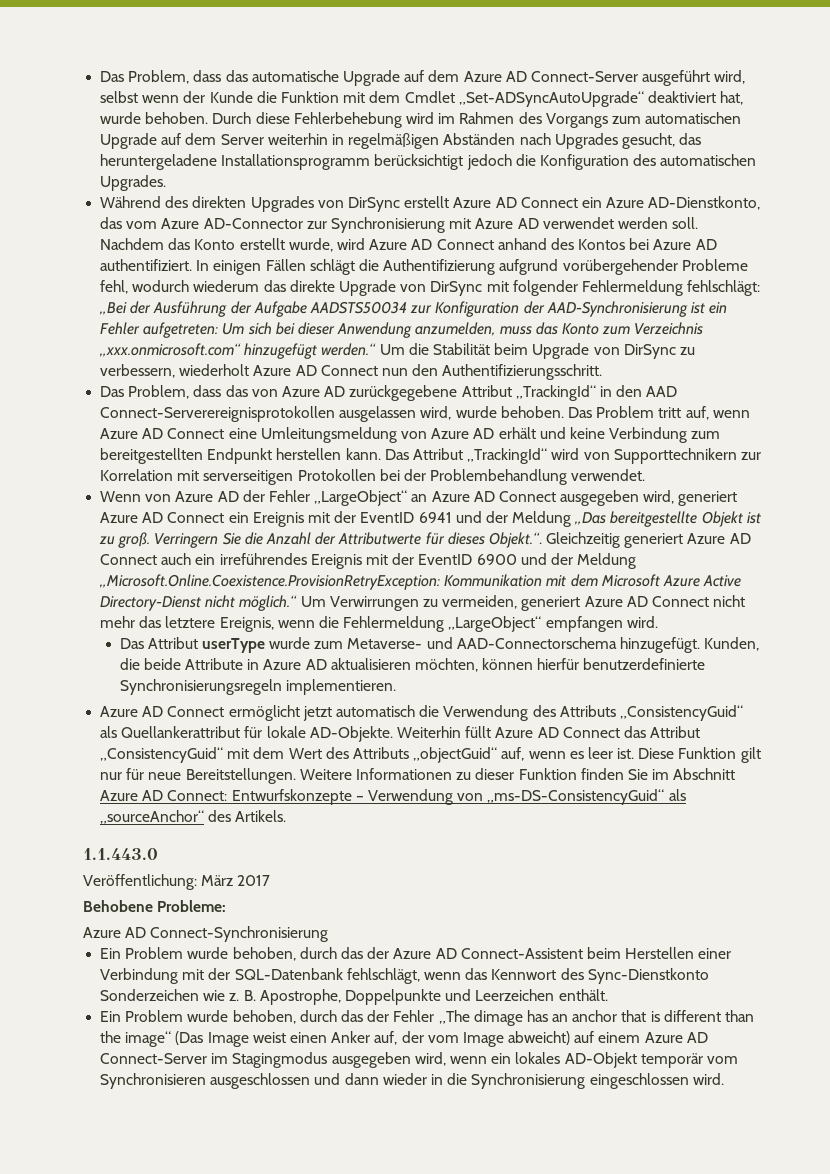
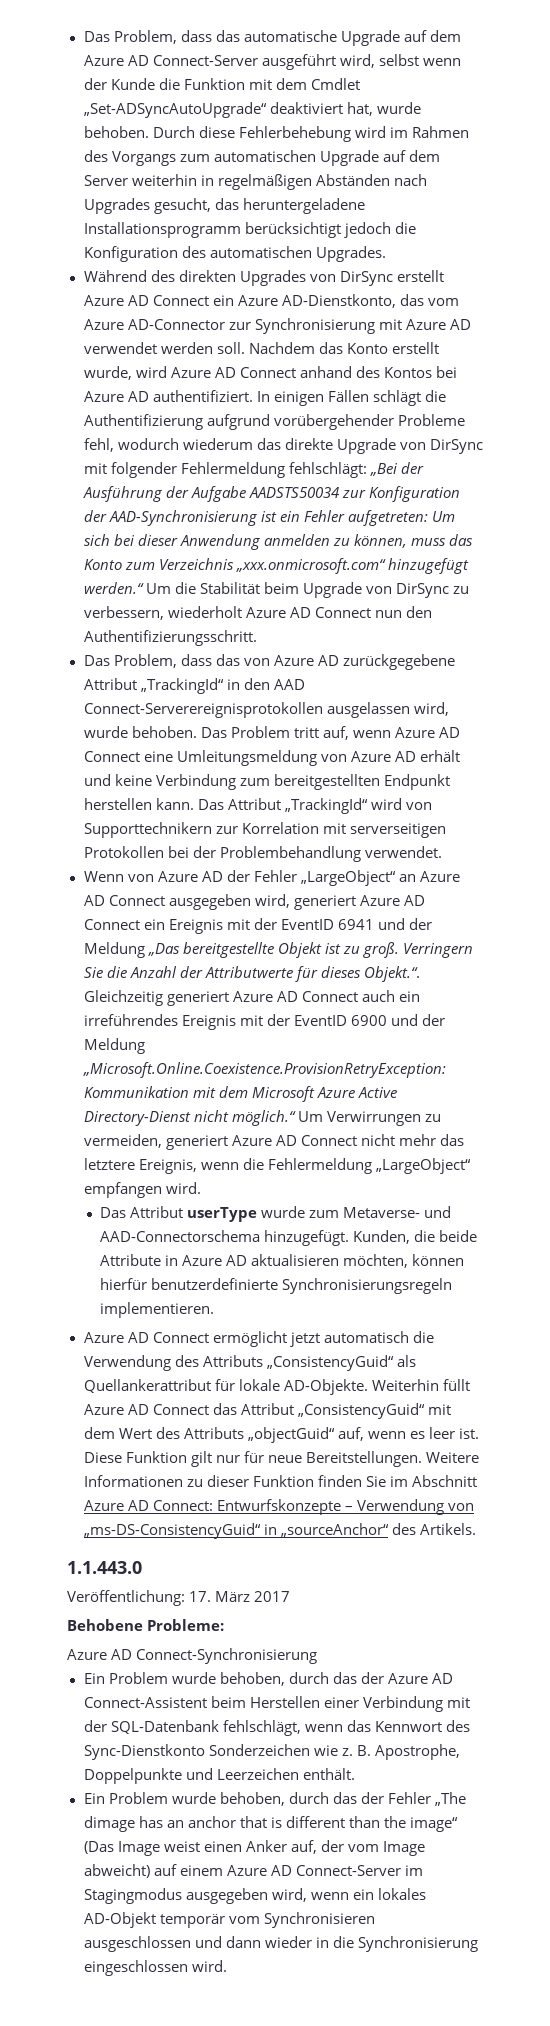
[415,322,496,336] anzumelden, -> [263,534,407,548] anmelden zu können,
[668,789,686,801] als -> [263,1524,277,1535] in
(197, 882) none -> [189,1591,212,1602] 17.

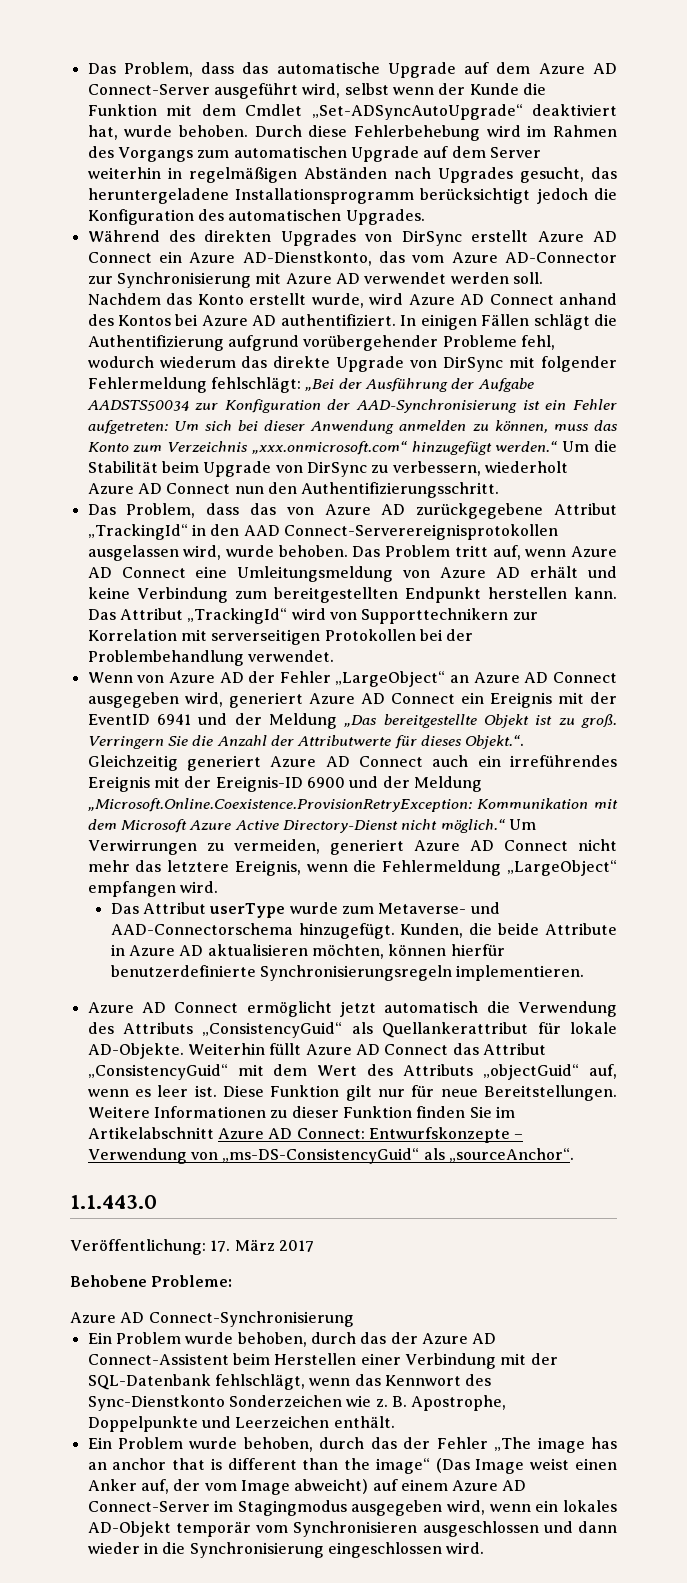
[293,1015,347,1026] EventID -> [215,776,303,792] Ereignis-ID
[411,1475,477,1487] Abschnitt -> [87,1127,214,1139] Artikelabschnitt
[263,1523,476,1537] in „sourceAnchor“ des Artikels. -> [423,1148,574,1162] als „sourceAnchor“.
[83,1816,135,1832] dimage -> [537,1437,585,1453] image

